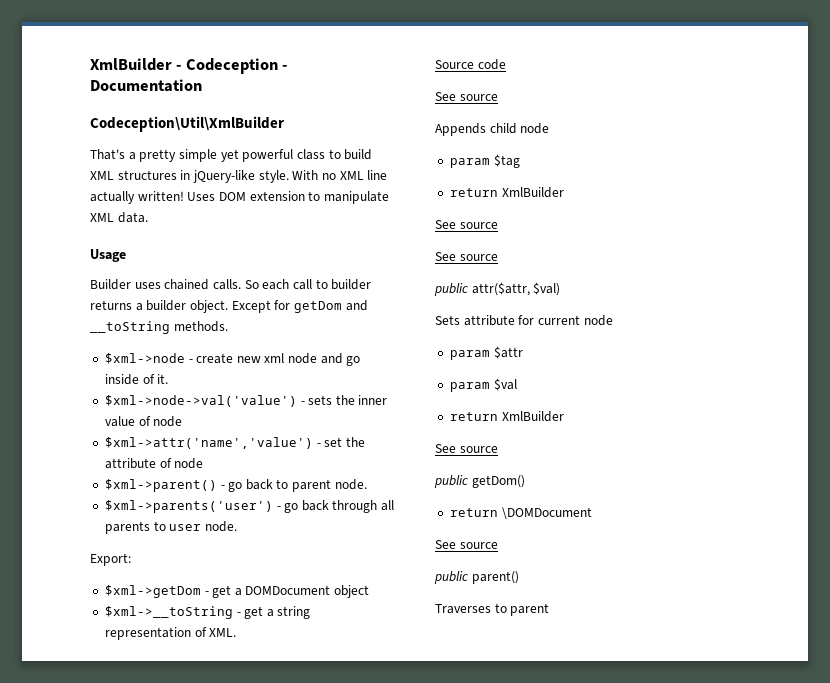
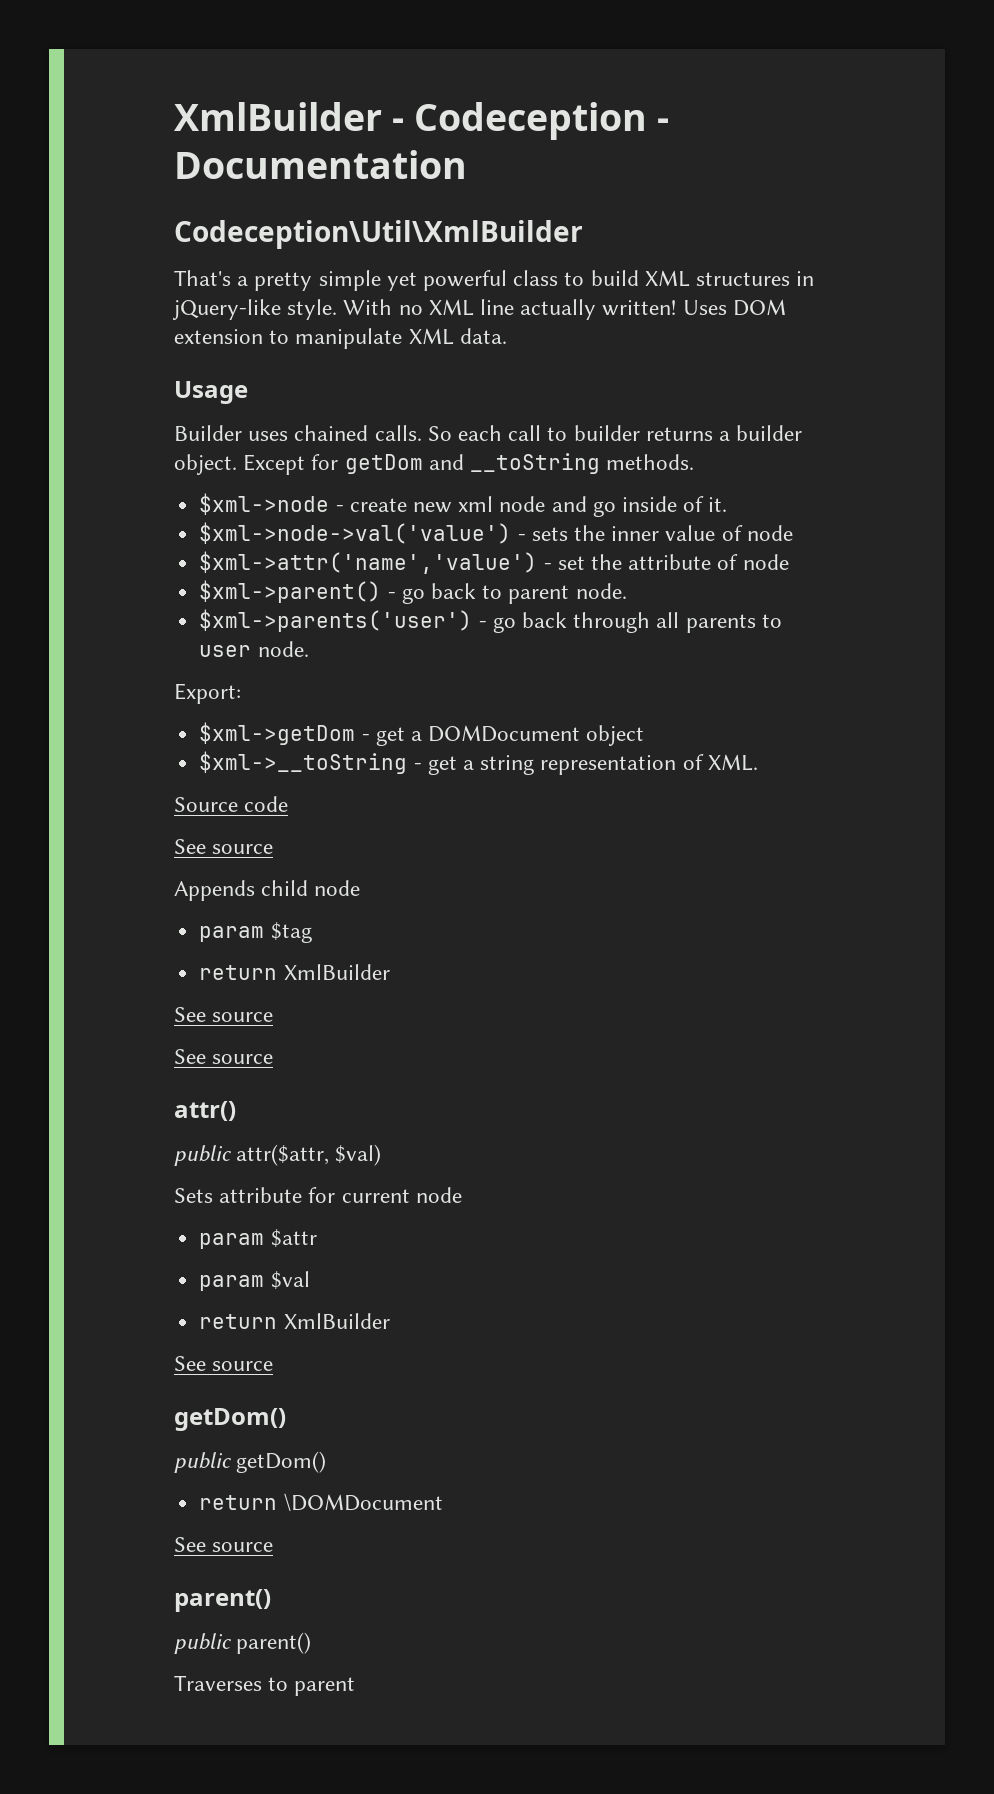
(498, 257) none -> [174,1101,236,1121] // attr()
(498, 449) none -> [174,1408,286,1431] // getDom()
(498, 545) none -> [174,1589,271,1612] // parent()

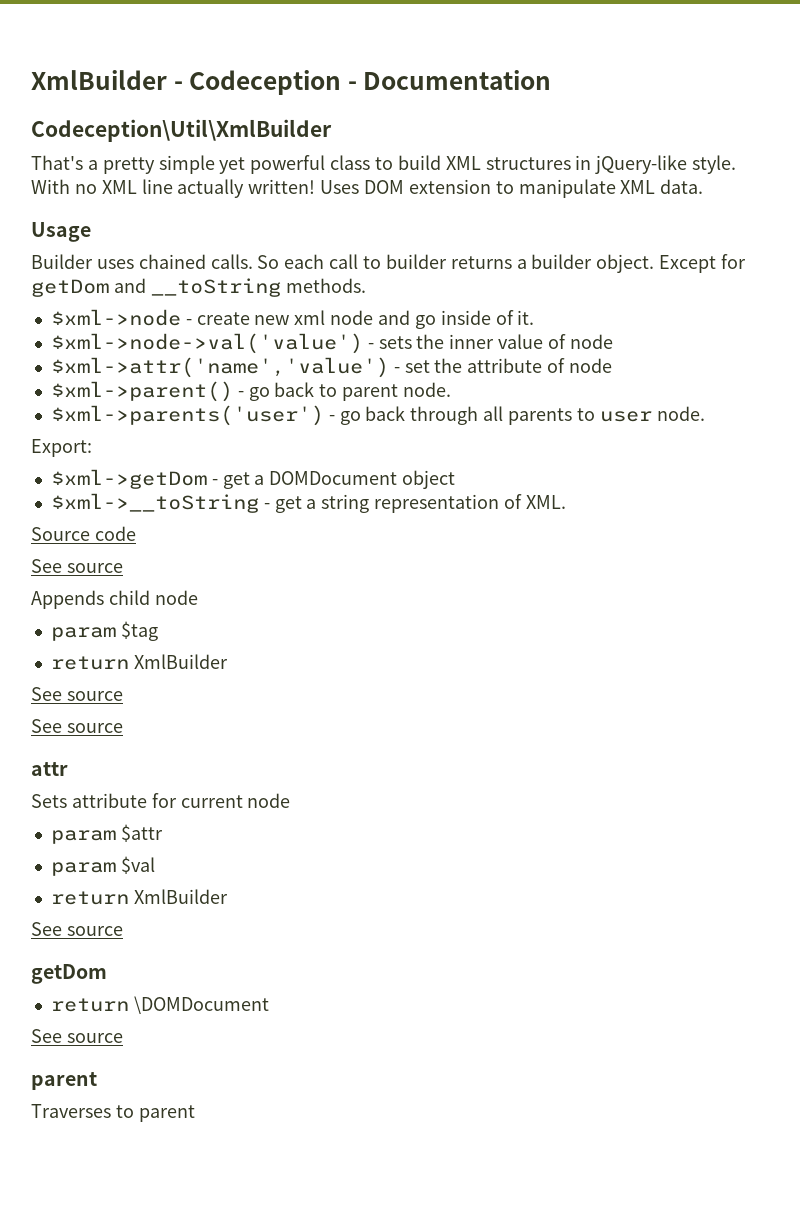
[174,1101,236,1121] [174,1144,382,1166] attr() // public attr($attr, $val) -> [31,762,68,776] attr
[174,1408,286,1431] [174,1451,327,1473] getDom() // public getDom() -> [31,964,107,984] getDom
[174,1589,271,1612] [174,1632,312,1654] parent() // public parent() -> [31,1072,97,1090] parent

